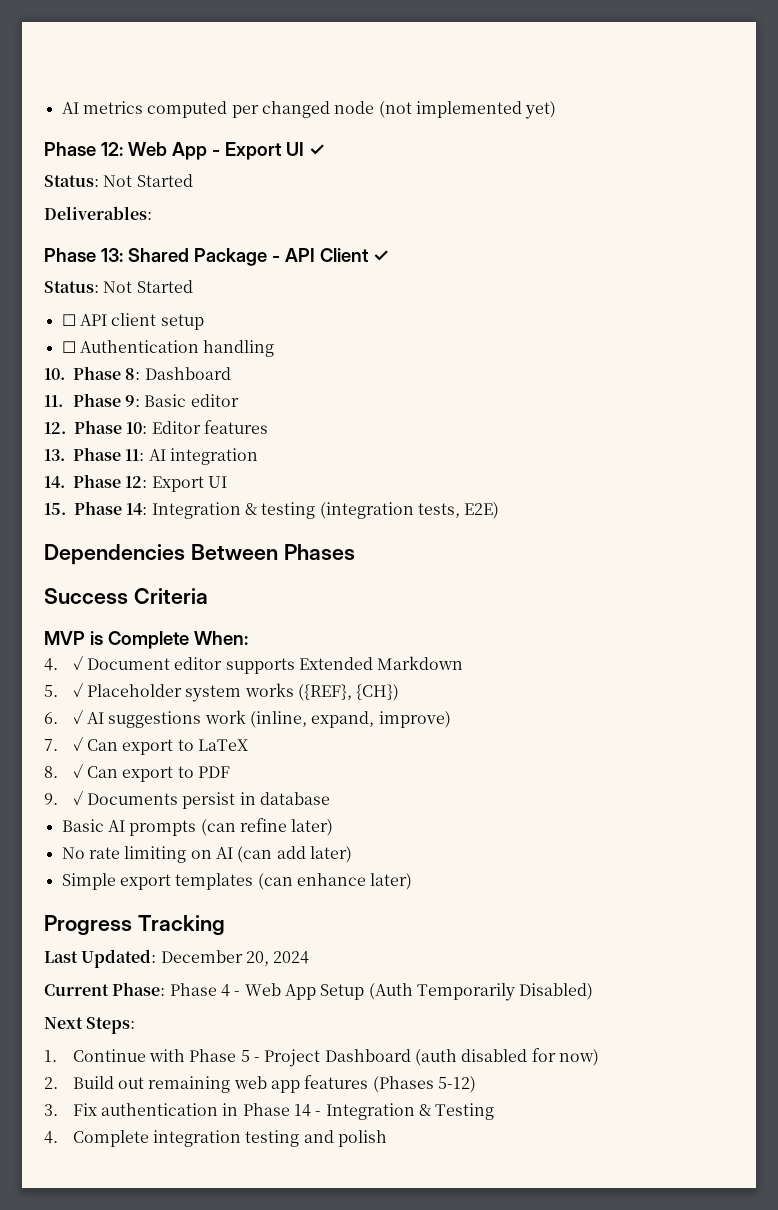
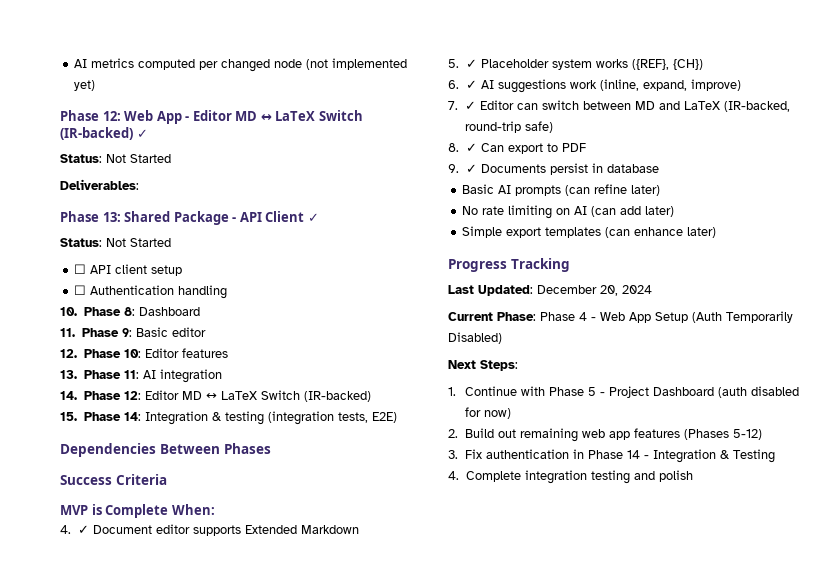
[224,142,304,160] Export UI -> [192,110,363,121] [60,127,133,140] Editor MD ↔ LaTeX Switch (IR-backed)
[151,476,227,492] Export UI -> [144,390,371,402] Editor MD ↔ LaTeX Switch (IR-backed)
[87,739,249,755] Can export to LaTeX -> [480,100,791,112] [465,121,554,133] Editor can switch between MD and LaTeX (IR-backed, round-trip safe)

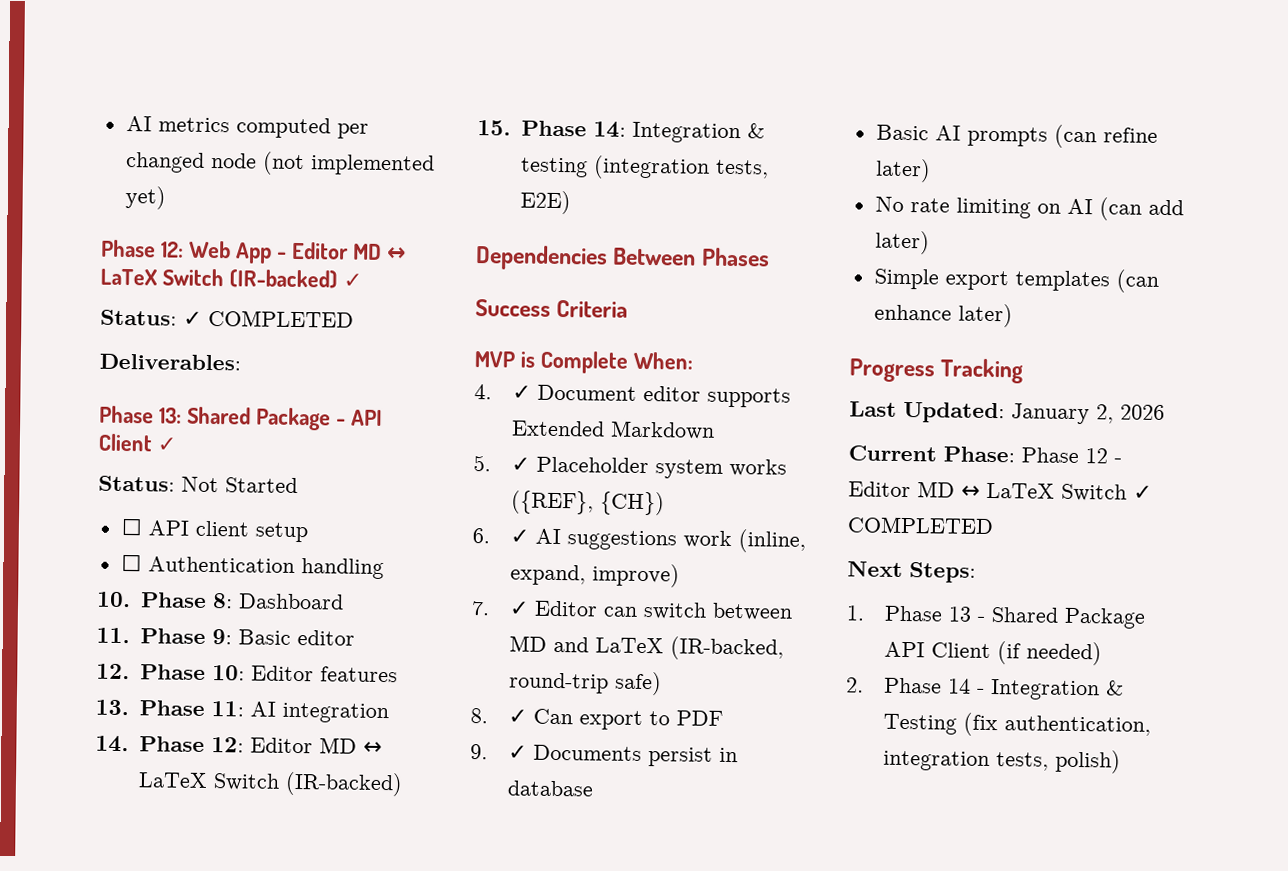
[106,154,171,163] Not Started -> [183,309,354,328] ✓ COMPLETED
[537,285,652,296] December 20, 2024 -> [1011,403,1165,425] January 2, 2026
[579,311,793,323] [448,332,502,344] [448,360,518,371] [448,386,800,398] [465,407,512,419] [448,428,763,442] [448,449,585,459] 4 - Web App Setup (Auth Temporarily Disabled) // Next Steps: // 1. Continue with Phase 5 - Project Dashboard (auth disabled for now) // 2. Build out remaining web app features (Phases 5-12) // 3. Fix authentication in -> [1085,448,1122,464] [848,481,1152,502] [847,516,994,535] [847,561,976,583] [846,605,1147,629] [884,641,1103,666] [846,677,864,693] 12 - Editor MD ↔ LaTeX Switch ✓ COMPLETED // Next Steps: // 1. Phase 13 - Shared Package API Client (if needed) // 2.
[448,470,693,484] // 4. Complete integration testing and polish -> [963,712,1152,737] [883,749,1122,774] (fix authentication, integration tests, polish)

